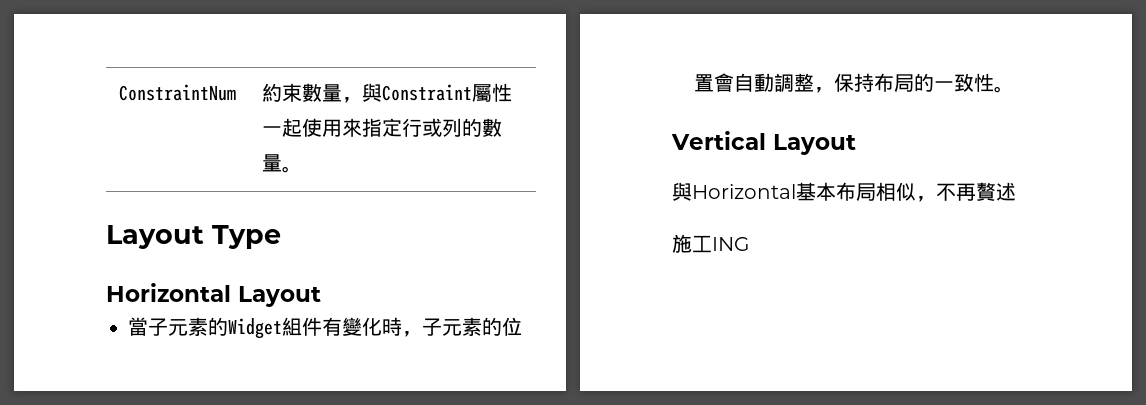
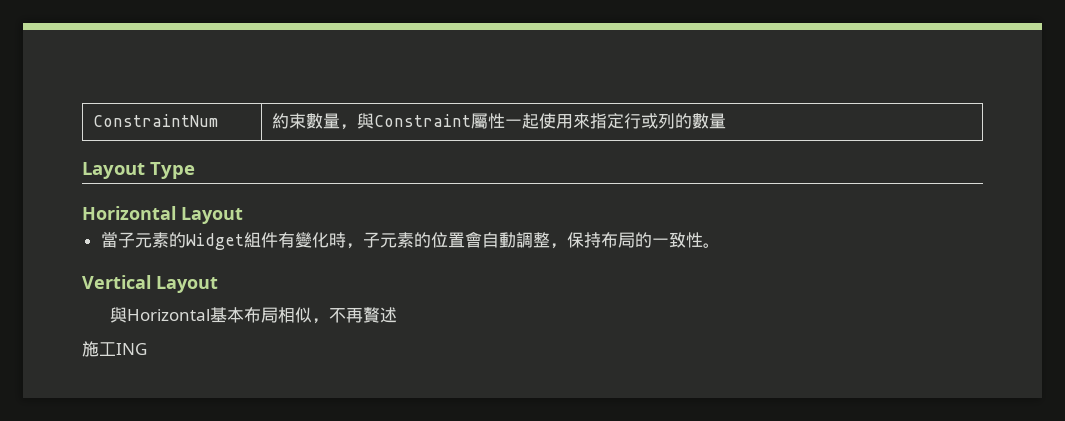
[281,166,302,173] 。 -> (727, 121) none

